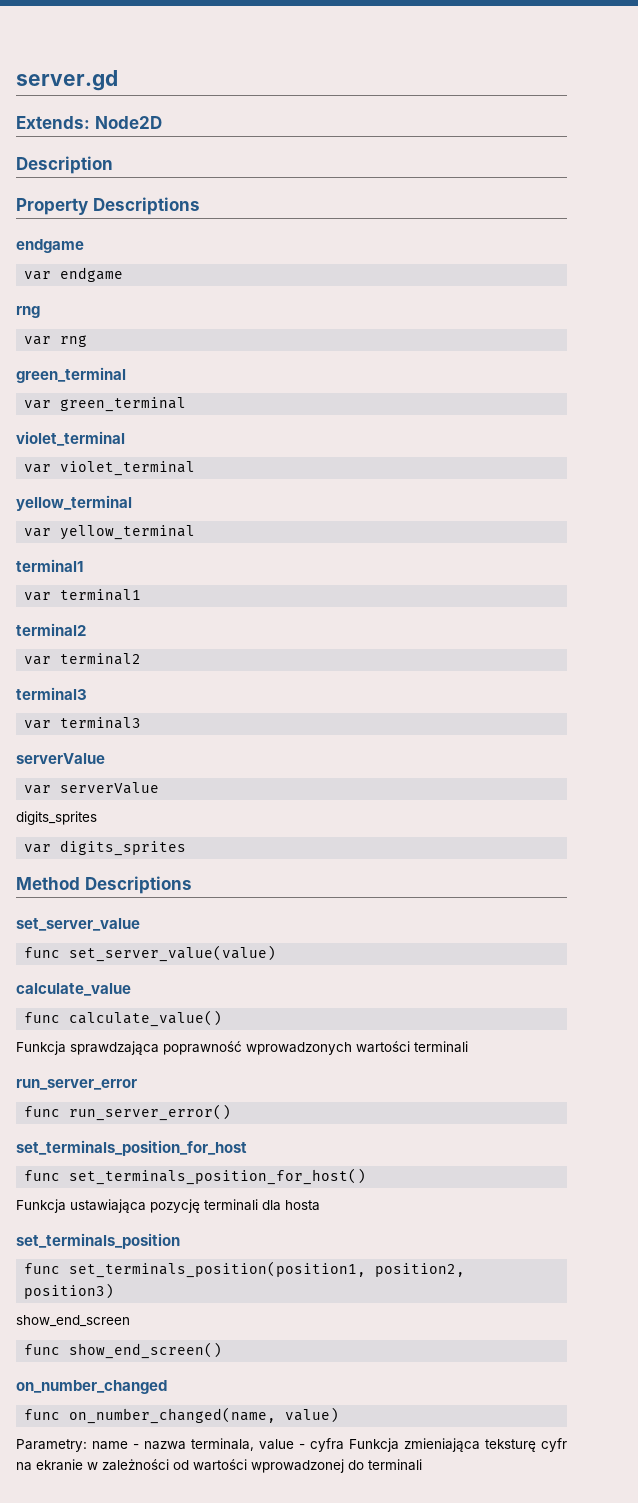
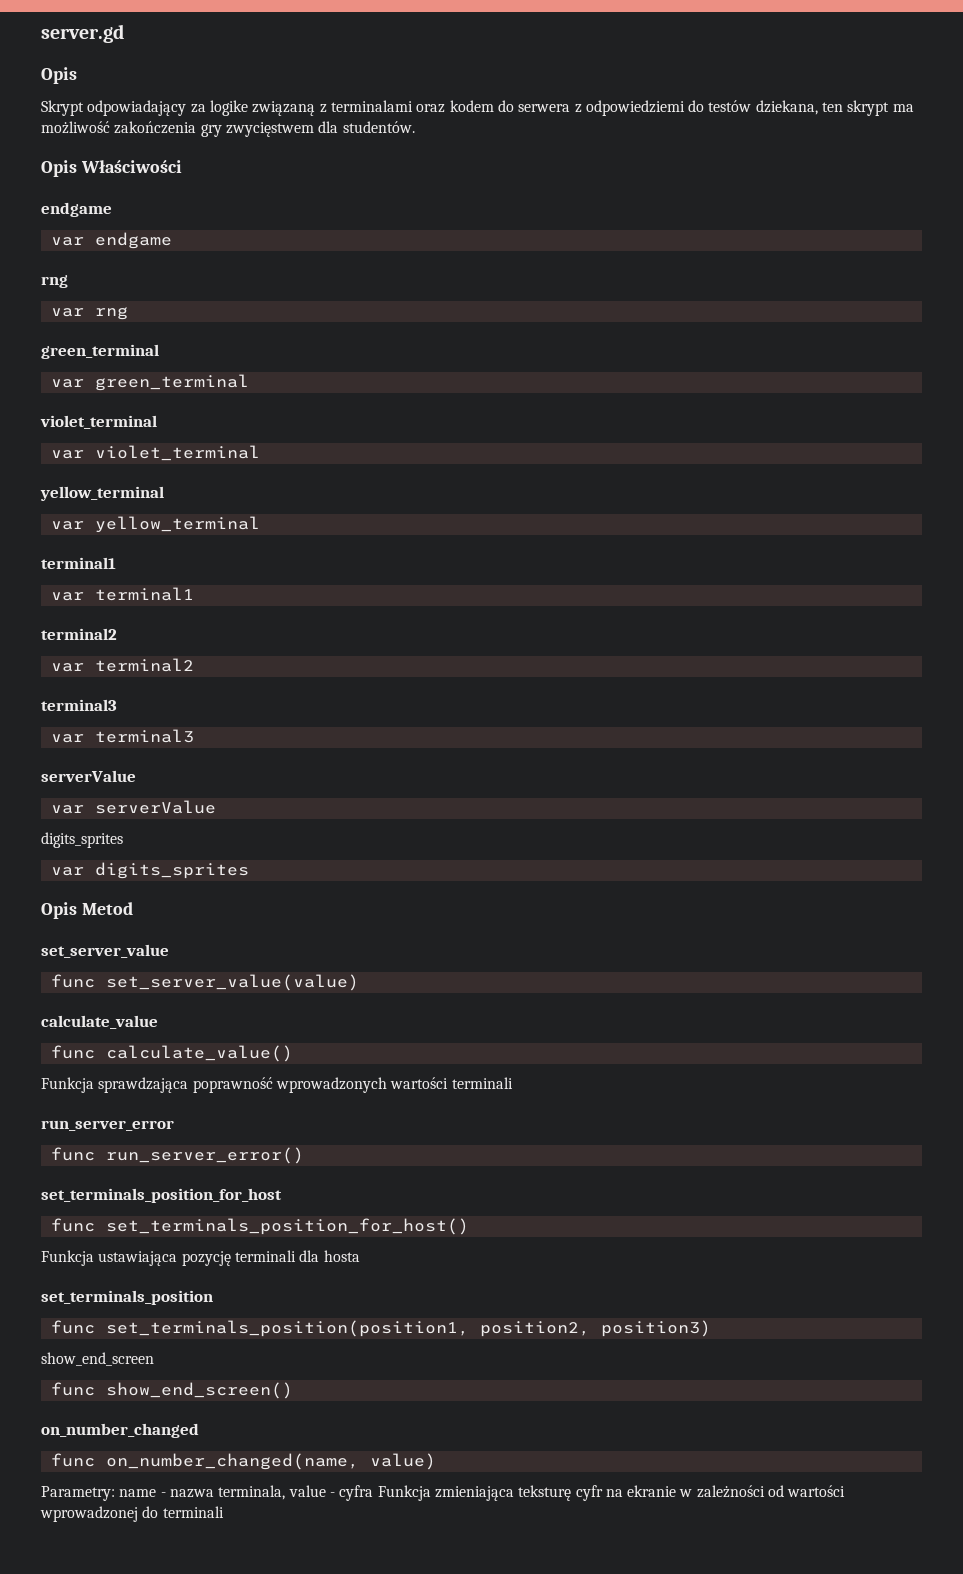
[16,116,162,129] [16,156,113,174] [16,197,200,215] Extends: Node2D // Description // Property Descriptions -> [41,67,77,84] [41,100,914,116] [41,121,415,137] [41,160,182,177] Opis // Skrypt odpowiadający za logike związaną z terminalami oraz kodem do serwera z odpowiedziemi do testów dziekana, ten skrypt ma możliwość zakończenia gry zwycięstwem dla studentów. // Opis Właściwości
[16,876,192,894] Method Descriptions -> [41,902,133,919] Opis Metod

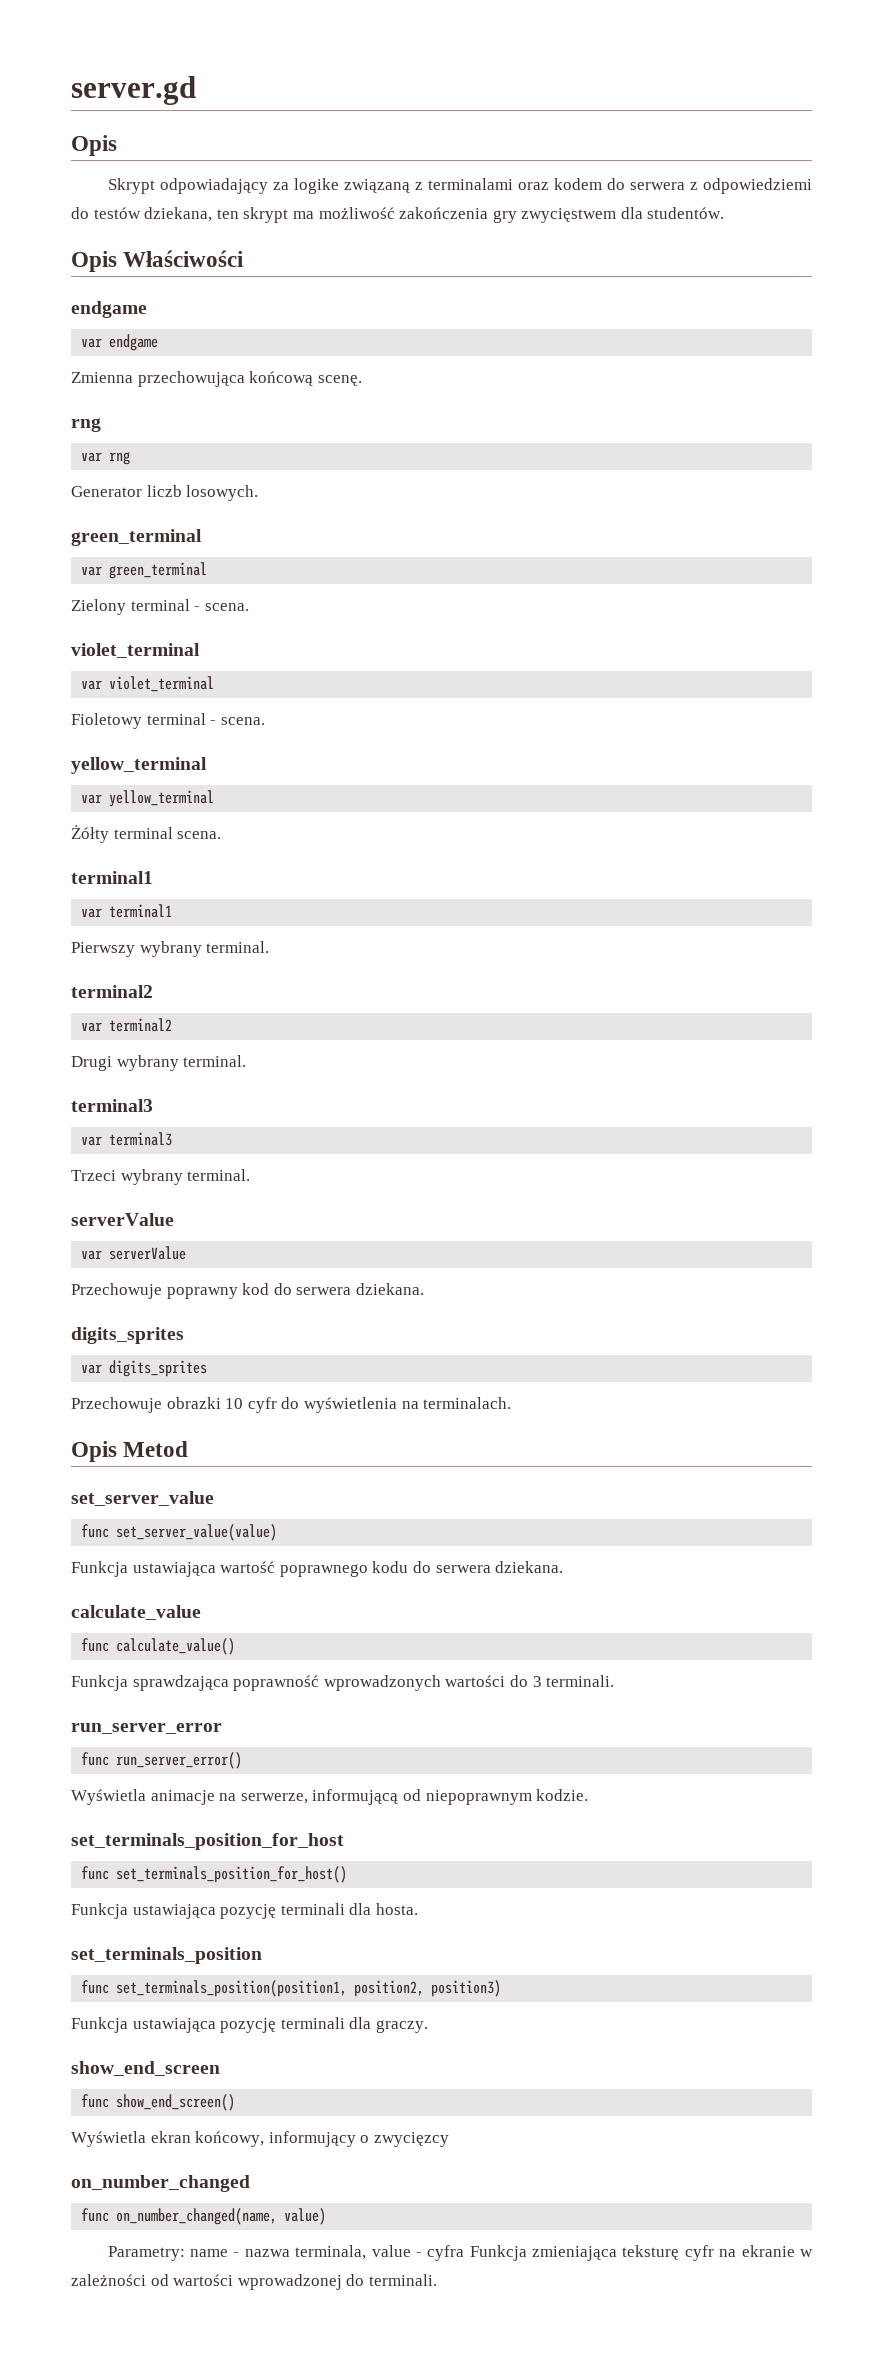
(172, 240) none -> [71,371,362,387] // Zmienna przechowująca końcową scenę.
(128, 313) none -> [71,485,259,501] // Generator liczb losowych.
(249, 382) none -> [71,599,249,615] // Zielony terminal - scena.
(260, 453) none -> [71,713,265,729] // Fioletowy terminal - scena.
(260, 524) none -> [71,825,222,843] // Żółty terminal scena.
(194, 594) none -> [71,941,270,957] // Pierwszy wybrany terminal.
(194, 665) none -> [71,1055,247,1071] // Drugi wybrany terminal.
(194, 736) none -> [71,1169,251,1185] // Trzeci wybrany terminal.
[41,832,123,848] [50,862,249,879] digits_sprites // var digits_sprites -> [71,1283,424,1299] [71,1327,184,1344] [81,1360,208,1377] [71,1397,512,1413] Przechowuje poprawny kod do serwera dziekana. // digits_sprites // var digits_sprites // Przechowuje obrazki 10 cyfr do wyświetlenia na terminalach.
(359, 982) none -> [71,1561,564,1577] // Funkcja ustawiająca wartość poprawnego kodu do serwera dziekana.
[451,1077,513,1089] terminali -> [509,1675,615,1687] do 3 terminali.
(304, 1155) none -> [71,1789,589,1805] // Wyświetla animacje na serwerze, informującą od niepoprawnym kodzie.
[323,1250,360,1262] hosta -> [375,1903,418,1915] hosta.
[41,1352,154,1366] [50,1382,293,1399] show_end_screen // func show_end_screen() -> [71,2017,428,2033] [71,2061,220,2076] [81,2094,236,2111] [71,2131,449,2147] Funkcja ustawiająca pozycję terminali dla graczy. // show_end_screen // func show_end_screen() // Wyświetla ekran końcowy, informujący o zwycięzcy
[162,1506,224,1518] terminali -> [368,2274,437,2286] terminali.

